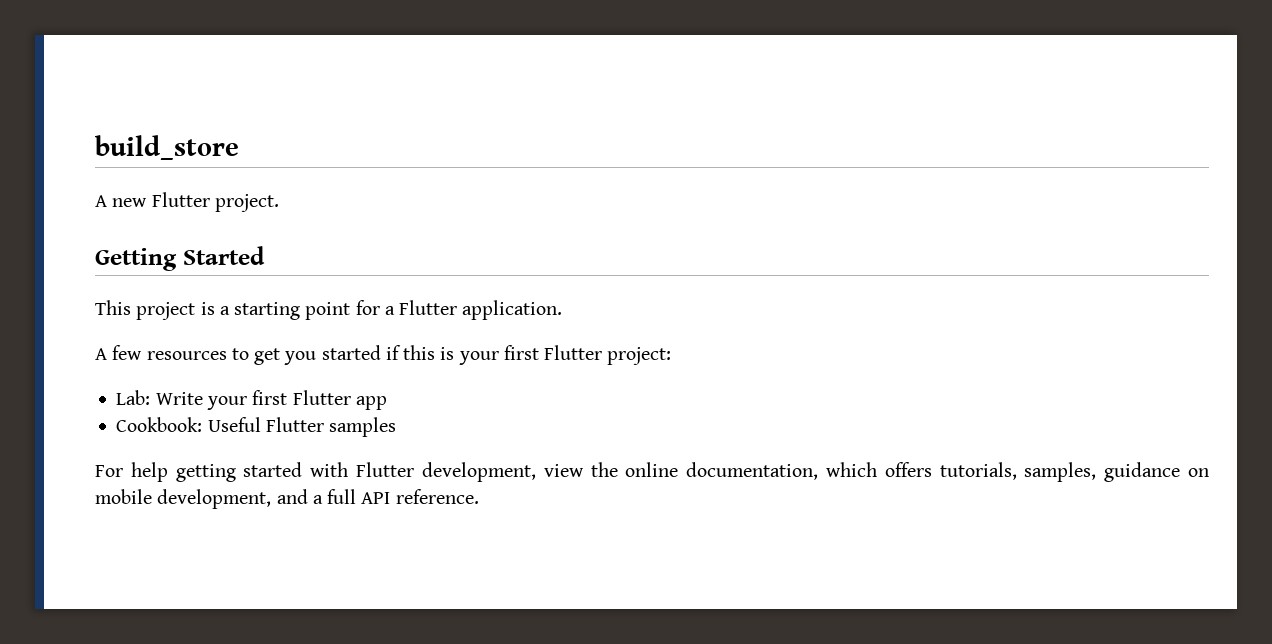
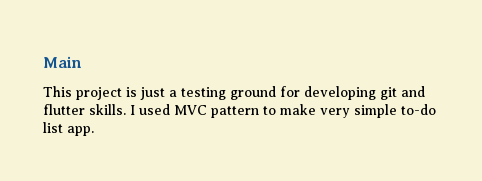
[95,135,239,160] [95,192,279,212] [95,246,265,271] [95,300,563,320] [95,345,672,365] [116,390,387,410] [116,417,397,437] [95,462,1209,482] [95,489,479,509] build_store // A new Flutter project. // Getting Started // This project is a starting point for a Flutter application. // A few resources to get you started if this is your first Flutter project: // Lab: Write your first Flutter app // Cookbook: Useful Flutter samples // For help getting started with Flutter development, view the online documentation, which offers tutorials, samples, guidance on mobile development, and a full API reference. -> [43,56,82,68] [43,86,425,100] [43,104,436,118] [43,122,94,136] Main // This project is just a testing ground for developing git and flutter skills. I used MVC pattern to make very simple to-do list app.

